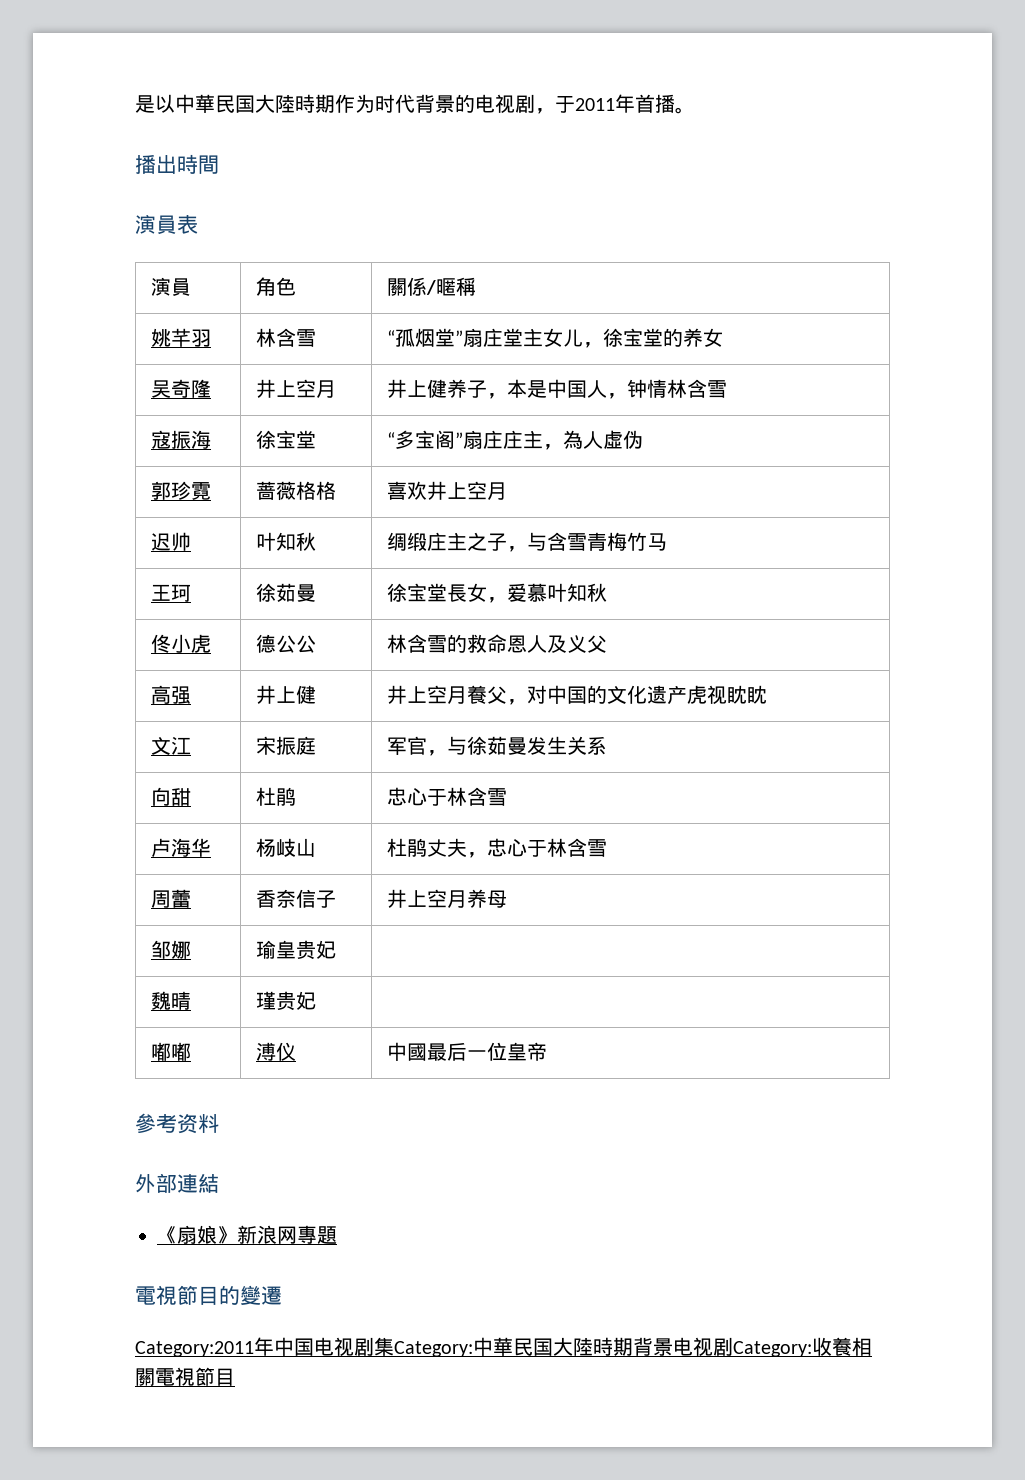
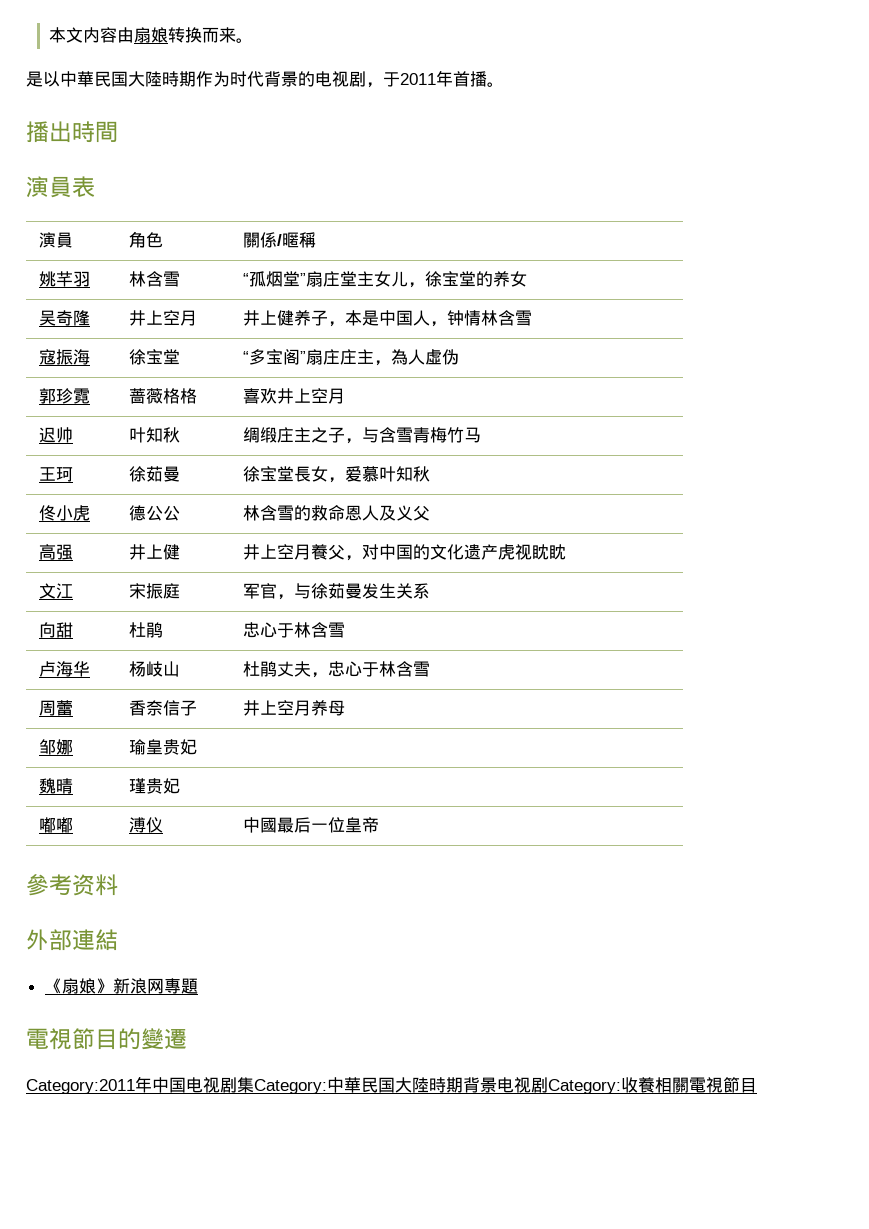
(135, 104) none -> [48,27,253,43] 本文内容由扇娘转换而来。 //

